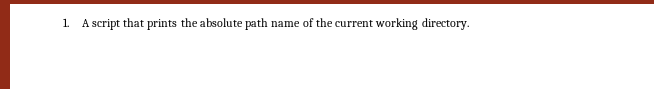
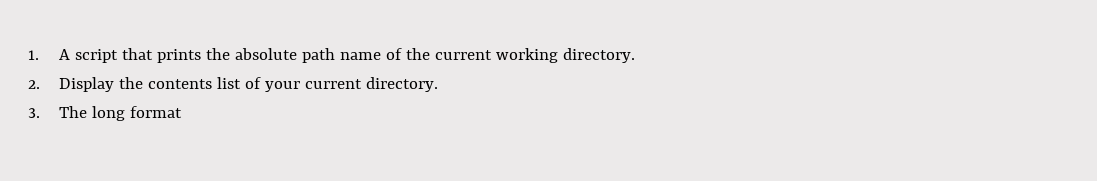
(469, 24) none -> [28,77,439,92] [28,106,183,121] // 2. Display the contents list of your current directory. // 3. The long format

